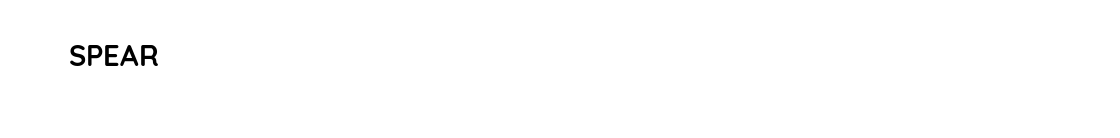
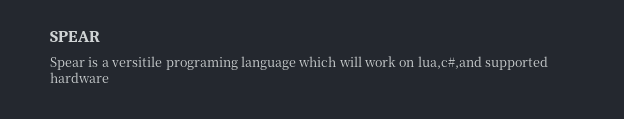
(159, 55) none -> [50,56,549,70] [50,72,109,83] // Spear is a versitile programing language which will work on lua,c#,and supported hardware

